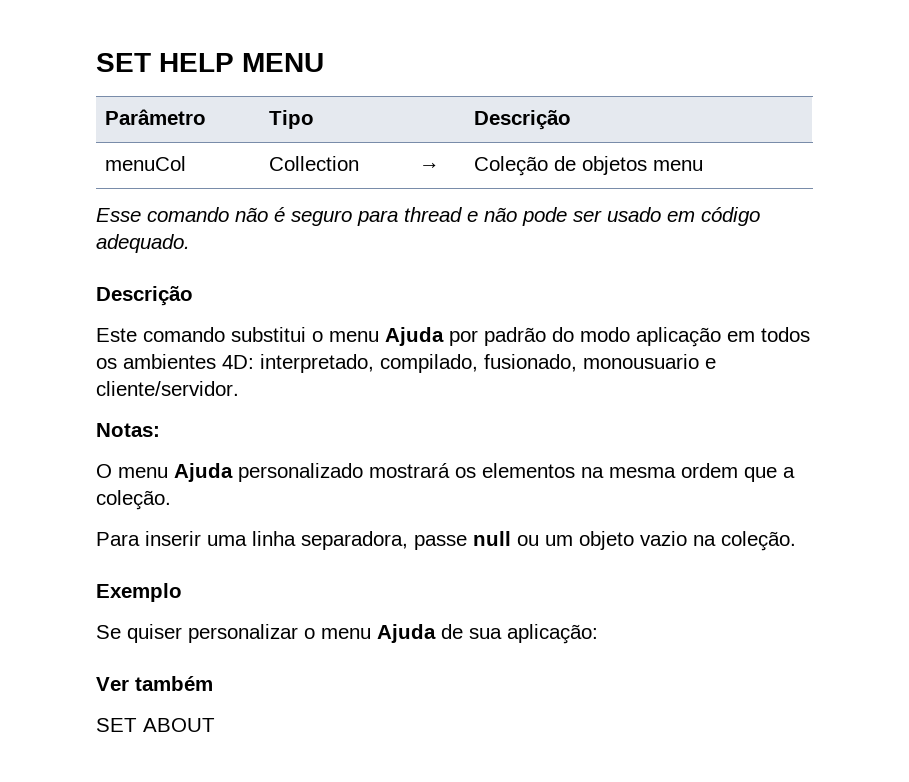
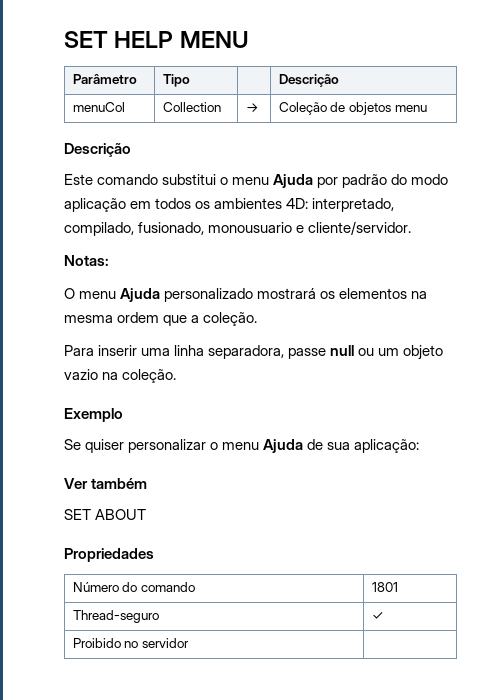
[96,207,760,226] [96,234,190,253] // Esse comando não é seguro para thread e não pode ser usado em código adequado. -> (427, 108) none
(215, 725) none -> [64,548,154,562] [72,582,195,592] [371,582,398,592] [72,610,159,623] [371,612,383,620] [72,638,189,648] // Propriedades // Número do comando | 1801 // Thread-seguro | ✓ // Proibido no servidor |

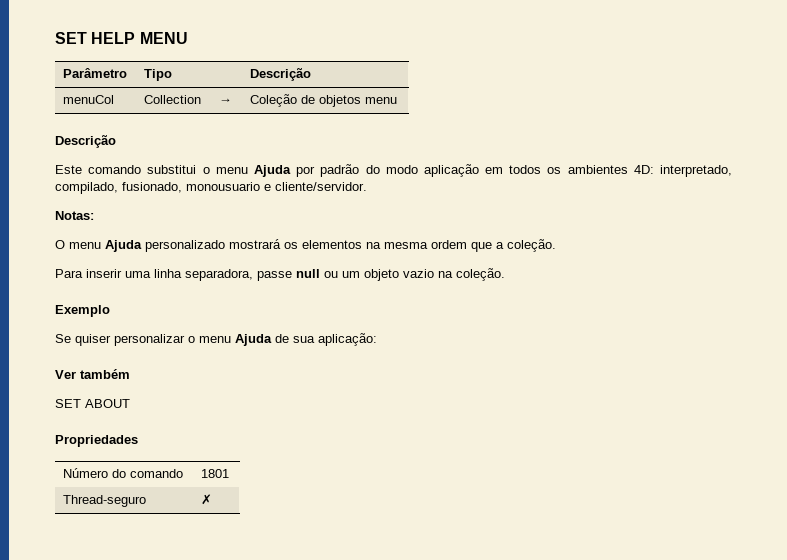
[371,612,383,620] [72,638,189,648] ✓ // Proibido no servidor | -> [201,494,213,505] ✗

